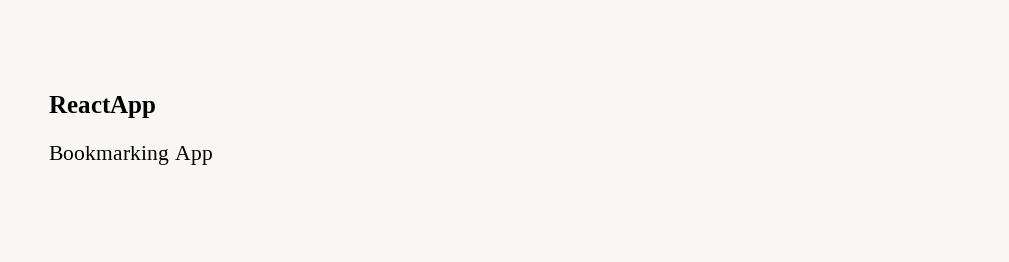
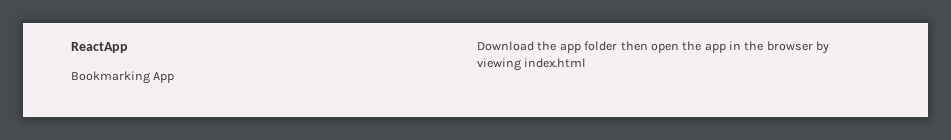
(213, 155) none -> [477,41,830,54] [477,58,587,71] // Download the app folder then open the app in the browser by viewing index.html

